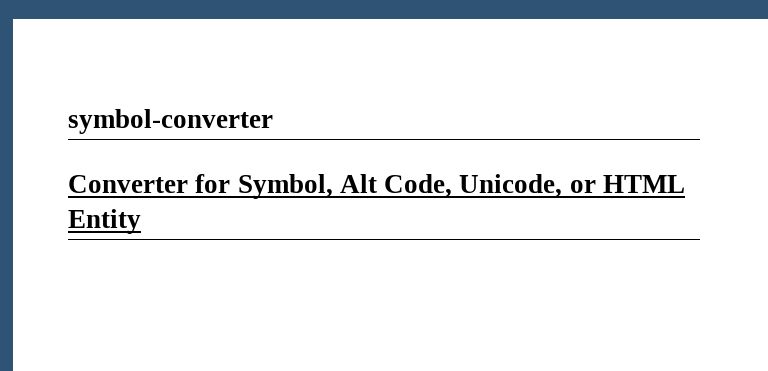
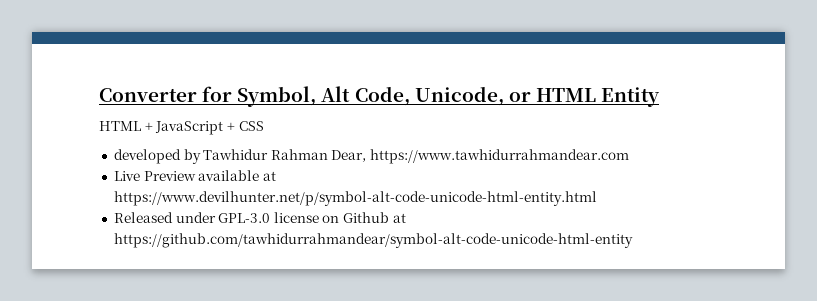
[68,109,273,134] symbol-converter // -> (99, 95) none
(141, 221) none -> [99,121,264,135] [113,149,630,164] [113,170,276,181] [113,191,597,206] [113,212,406,223] [113,233,633,248] // HTML + JavaScript + CSS // developed by Tawhidur Rahman Dear, https://www.tawhidurrahmandear.com // Live Preview available at https://www.devilhunter.net/p/symbol-alt-code-unicode-html-entity.html // Released under GPL-3.0 license on Github at https://github.com/tawhidurrahmandear/symbol-alt-code-unicode-html-entity

